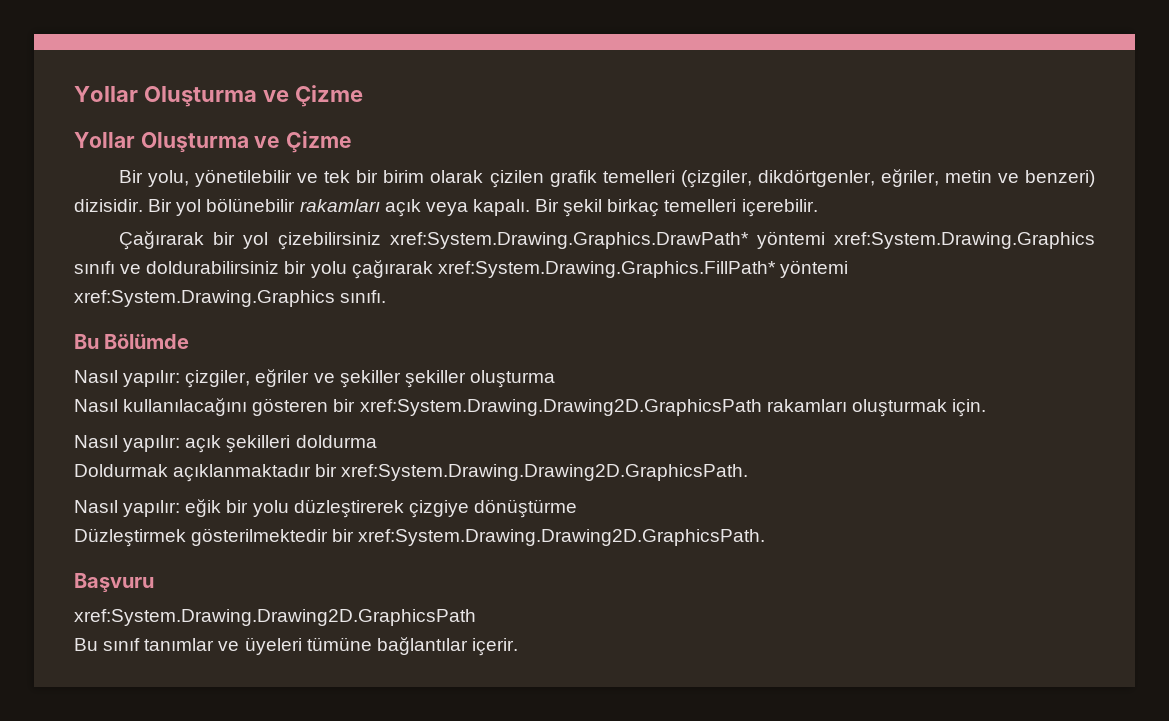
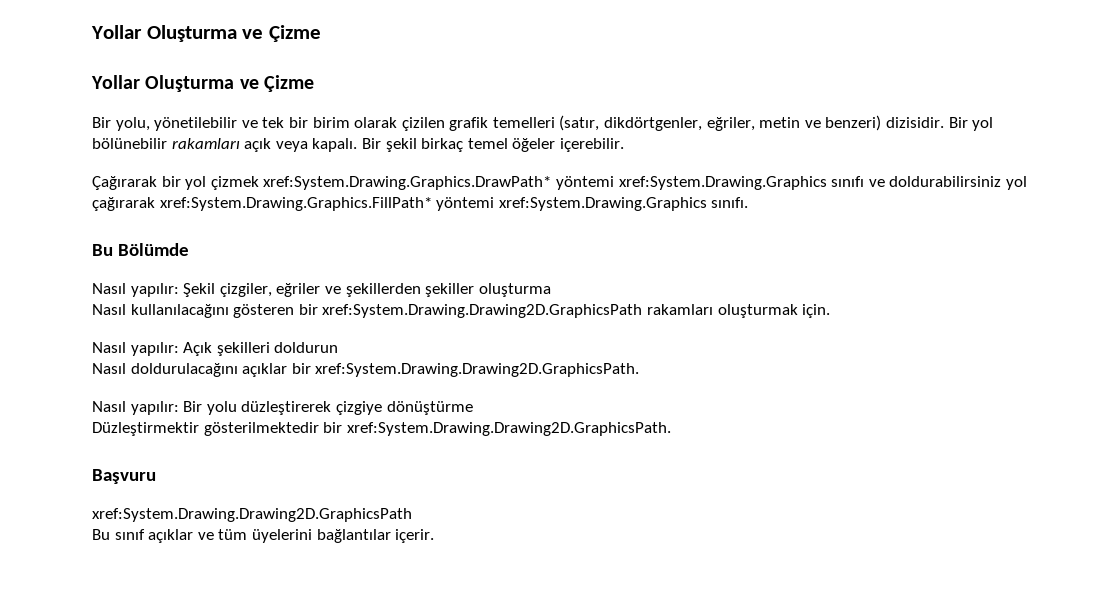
[680,170,752,188] (çizgiler, -> [559,115,600,131] (satır,
[664,199,737,212] temelleri -> [467,138,556,152] temel öğeler
[277,232,381,250] çizebilirsiniz -> [210,176,259,190] çizmek
[284,261,347,278] bir yolu -> [1005,176,1027,190] yol
(181, 378) none -> [183,283,216,297] Şekil
[339,370,401,388] şekiller -> [345,283,421,297] şekillerden
[185,435,377,453] [74,464,312,482] açık şekilleri doldurma // Doldurmak açıklanmaktadır -> [183,342,339,356] [92,363,288,377] Açık şekilleri doldurun // Nasıl doldurulacağını açıklar
[185,499,249,517] eğik bir -> [183,401,203,412] Bir
[74,528,186,547] Düzleştirmek -> [92,422,199,436] Düzleştirmektir
[144,637,372,655] tanımlar ve üyeleri tümüne -> [148,529,312,543] açıklar ve tüm üyelerini

